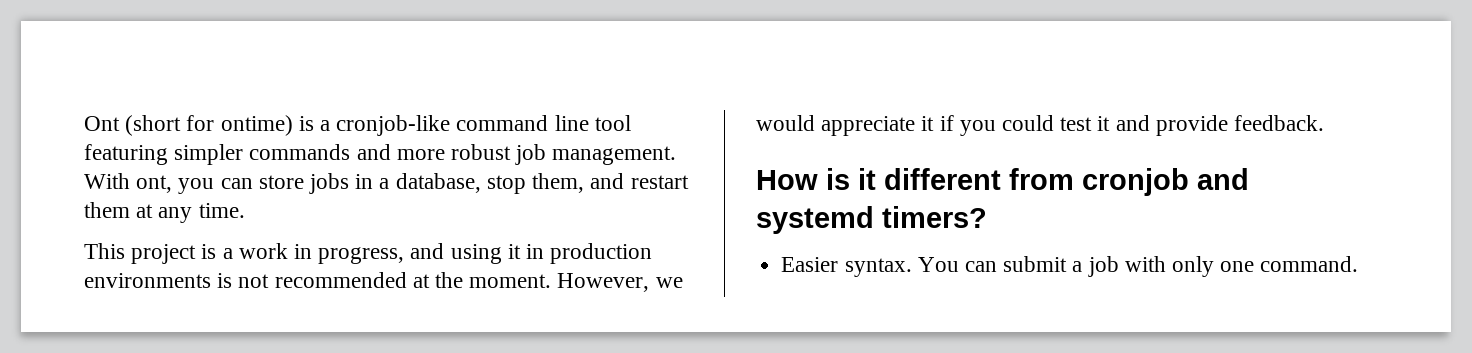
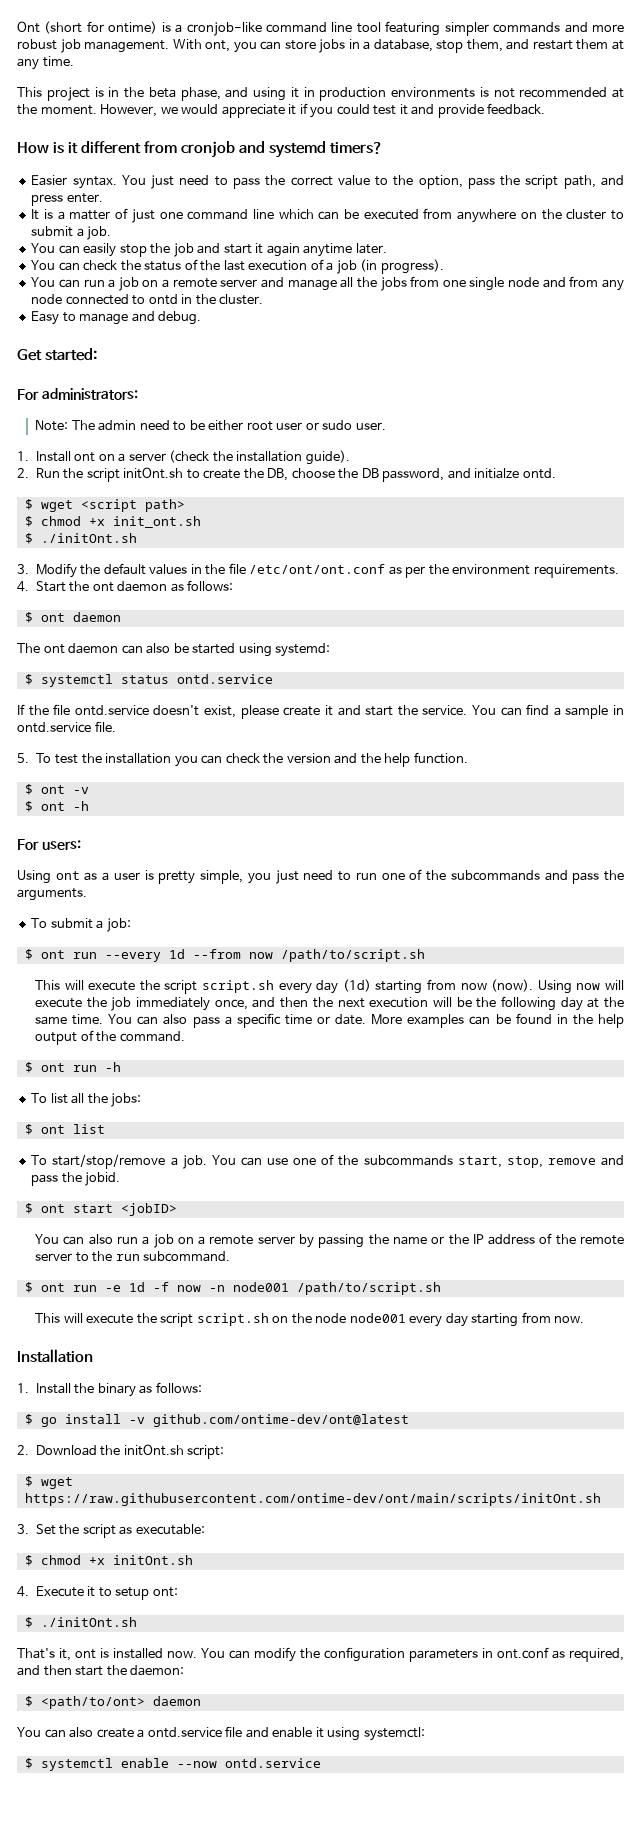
[222,243,405,264] a work in progress, -> [108,87,221,101] in the beta phase,
[964,256,1359,277] can submit a job with only one command. -> [151,175,625,189] [31,193,103,206] [31,208,624,223] [31,226,112,240] [31,243,387,257] [31,259,444,274] [31,276,624,291] [31,294,264,305] [31,311,202,325] [17,348,98,361] [17,388,138,400] [35,420,386,431] [17,450,350,465] [17,467,556,482] [24,499,185,512] [24,516,201,528] [24,533,137,544] [17,563,619,578] [17,580,234,592] [24,612,121,623] [17,643,331,657] [24,674,273,687] [17,704,624,719] [17,721,116,733] [17,752,468,767] [24,784,89,795] [24,801,89,812] [17,839,81,850] [17,869,624,884] [17,888,87,901] [31,918,131,932] [24,949,425,962] [35,979,625,994] [35,996,625,1011] [35,1013,625,1028] [35,1030,185,1045] [24,1062,121,1073] [31,1093,142,1107] [24,1124,105,1135] [31,1154,624,1169] [31,1172,121,1186] [24,1203,177,1216] [35,1233,624,1248] [35,1251,231,1262] [24,1282,441,1295] [35,1312,585,1327] [17,1349,93,1363] [17,1382,202,1397] [24,1414,409,1427] [17,1444,225,1459] [24,1476,73,1489] [24,1493,601,1506] [17,1524,205,1538] [24,1555,193,1566] [17,1586,178,1600] [24,1617,137,1628] [17,1647,624,1662] [17,1665,185,1676] [24,1696,201,1709] [17,1726,425,1741] [24,1758,321,1771] just need to pass the correct value to the option, pass the script path, and press enter. // It is a matter of just one command line which can be executed from anywhere on the cluster to submit a job. // You can easily stop the job and start it again anytime later. // You can check the status of the last execution of a job (in progress). // You can run a job on a remote server and manage all the jobs from one single node and from any node connected to ontd in the cluster. // Easy to manage and debug. // Get started: // For administrators: // Note: The admin need to be either root user or sudo user. // 1. Install ont on a server (check the installation guide). // 2. Run the script initOnt.sh to create the DB, choose the DB password, and initialze ontd. // $ wget <script path> // $ chmod +x init_ont.sh // $ ./initOnt.sh // 3. Modify the default values in the file /etc/ont/ont.conf as per the environment requirements. // 4. Start the ont daemon as follows: // $ ont daemon // The ont daemon can also be started using systemd: // $ systemctl status ontd.service // If the file ontd.service doesn't exist, please create it and start the service. You can find a sample in ontd.service file. // 5. To test the installation you can check the version and the help function. // $ ont -v // $ ont -h // For users: // Using ont as a user is pretty simple, you just need to run one of the subcommands and pass the arguments. // To submit a job: // $ ont run --every 1d --from now /path/to/script.sh // This will execute the script script.sh every day (1d) starting from now (now). Using now will execute the job immediately once, and then the next execution will be the following day at the same time. You can also pass a specific time or date. More examples can be found in the help output of the command. // $ ont run -h // To list all the jobs: // $ ont list // To start/stop/remove a job. You can use one of the subcommands start, stop, remove and pass the jobid. // $ ont start <jobID> // You can also run a job on a remote server by passing the name or the IP address of the remote server to the run subcommand. // $ ont run -e 1d -f now -n node001 /path/to/script.sh // This will execute the script script.sh on the node node001 every day starting from now. // Installation // 1. Install the binary as follows: // $ go install -v github.com/ontime-dev/ont@latest // 2. Download the initOnt.sh script: // $ wget https://raw.githubusercontent.com/ontime-dev/ont/main/scripts/initOnt.sh // 3. Set the script as executable: // $ chmod +x initOnt.sh // 4. Execute it to setup ont: // $ ./initOnt.sh // That's it, ont is installed now. You can modify the configuration parameters in ont.conf as required, and then start the daemon: // $ <path/to/ont> daemon // You can also create a ontd.service file and enable it using systemctl: // $ systemctl enable --now ontd.service

